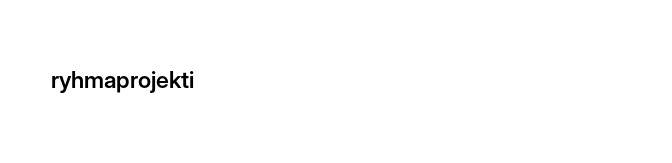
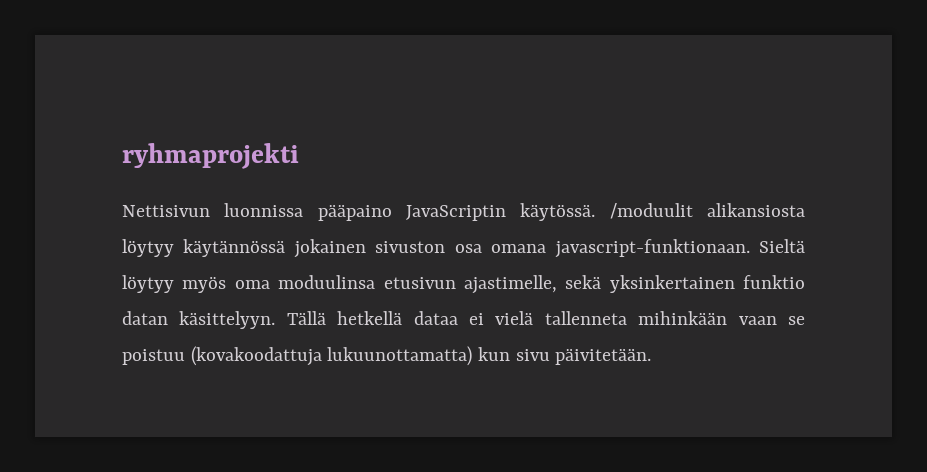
(194, 82) none -> [122,203,805,221] [122,239,805,258] [122,275,805,294] [122,311,805,329] [122,346,652,366] // Nettisivun luonnissa pääpaino JavaScriptin käytössä. /moduulit alikansiosta löytyy käytännössä jokainen sivuston osa omana javascript-funktionaan. Sieltä löytyy myös oma moduulinsa etusivun ajastimelle, sekä yksinkertainen funktio datan käsittelyyn. Tällä hetkellä dataa ei vielä tallenneta mihinkään vaan se poistuu (kovakoodattuja lukuunottamatta) kun sivu päivitetään.

